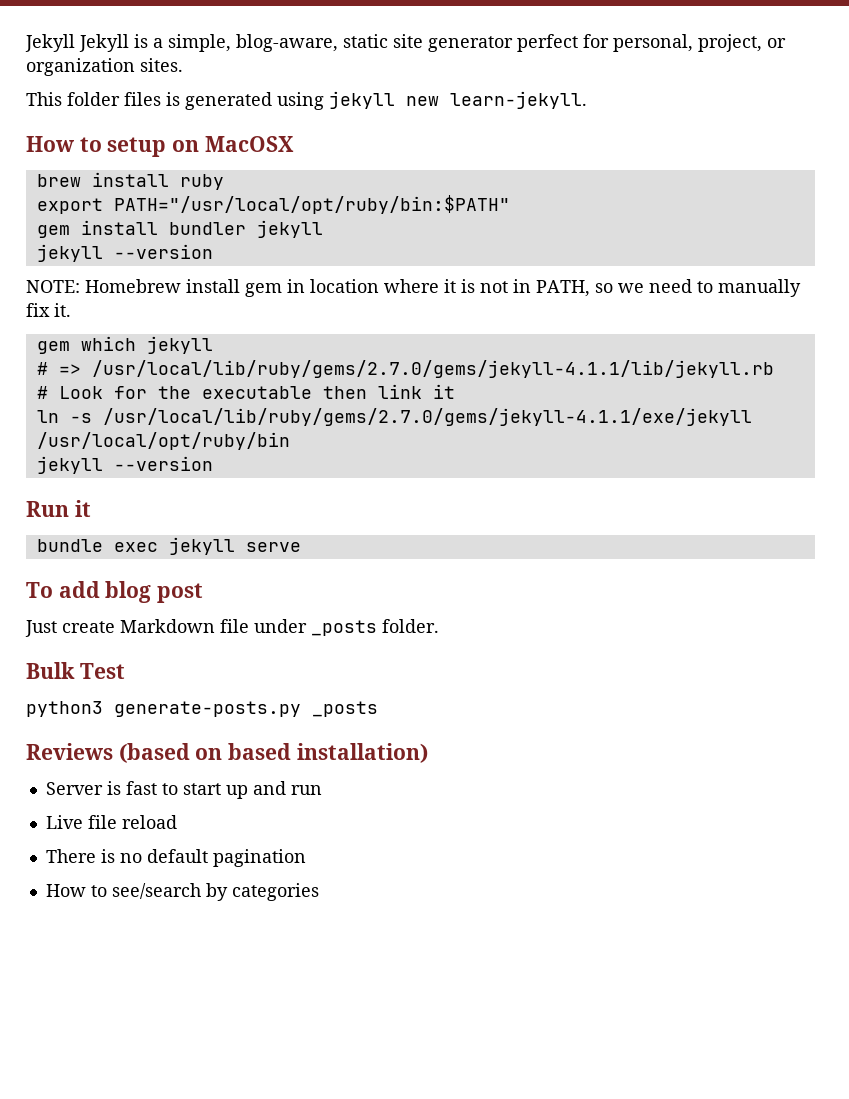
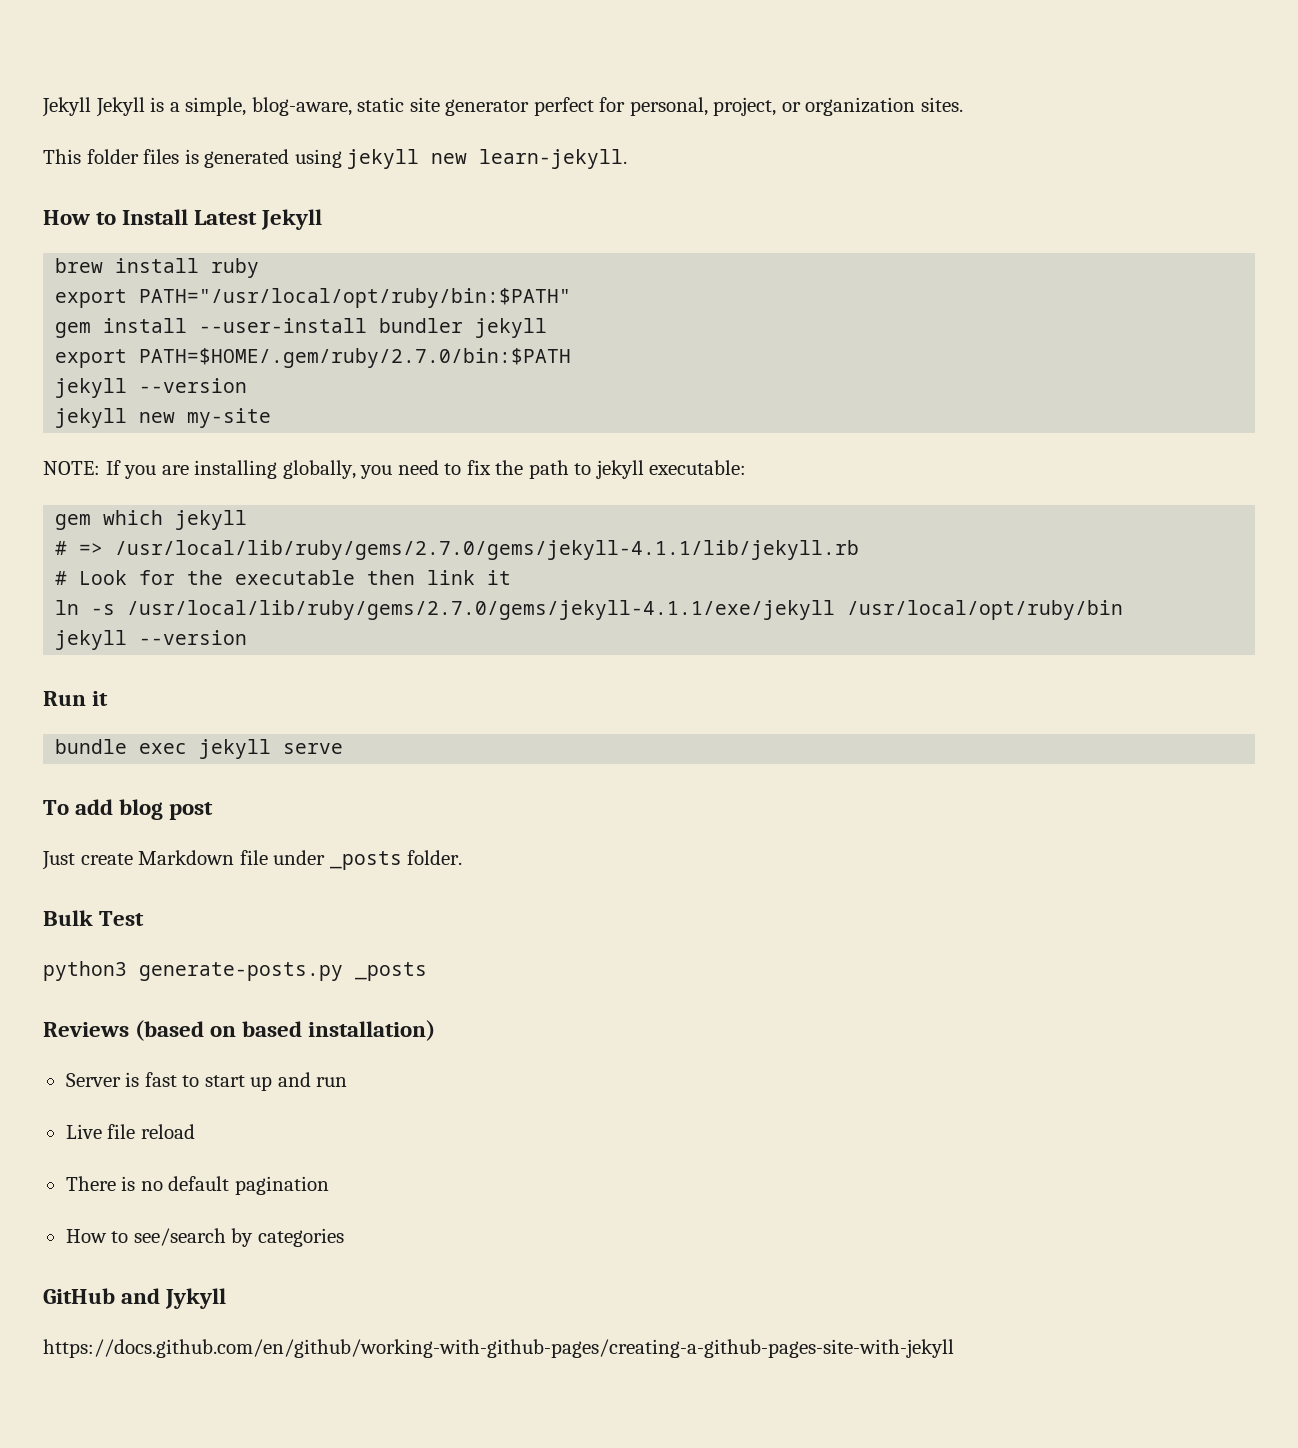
[107,136,294,157] setup on MacOSX -> [122,209,323,230] Install Latest Jekyll
(158, 227) none -> [199,318,368,333] --user-install
[36,244,213,262] [26,279,801,297] [26,303,71,317] // jekyll --version // NOTE: Homebrew install gem in location where it is not in PATH, so we need to manually fix it. -> [55,348,572,368] [55,378,248,398] [55,408,272,428] [43,460,747,479] // export PATH=$HOME/.gem/ruby/2.7.0/bin:$PATH // jekyll --version // jekyll new my-site // NOTE: If you are installing globally, you need to fix the path to jekyll executable:
(319, 892) none -> [43,1288,227,1309] [43,1339,954,1358] // GitHub and Jykyll // https://docs.github.com/en/github/working-with-github-pages/creating-a-github-pages-site-with-jekyll

